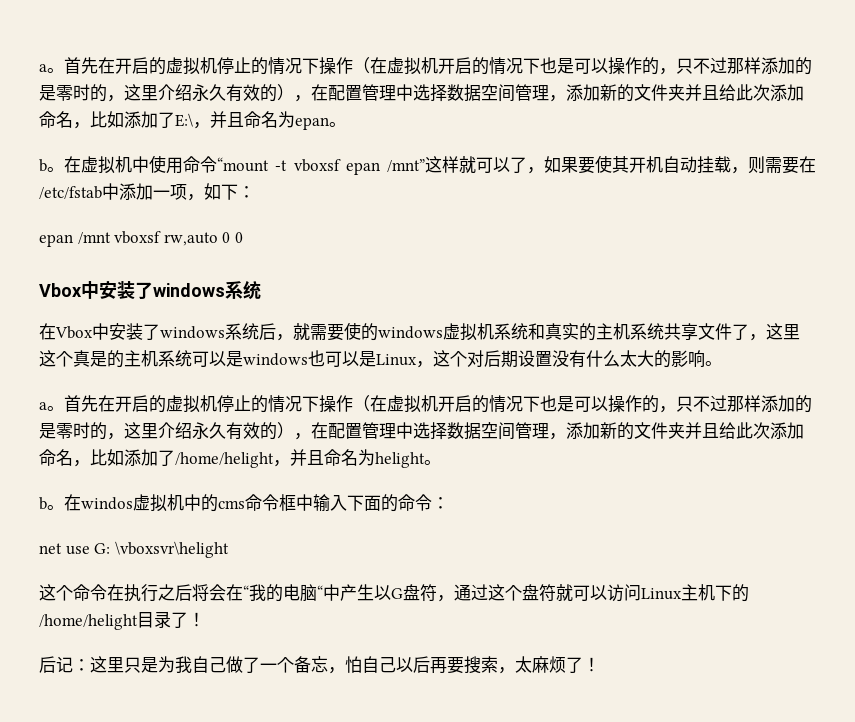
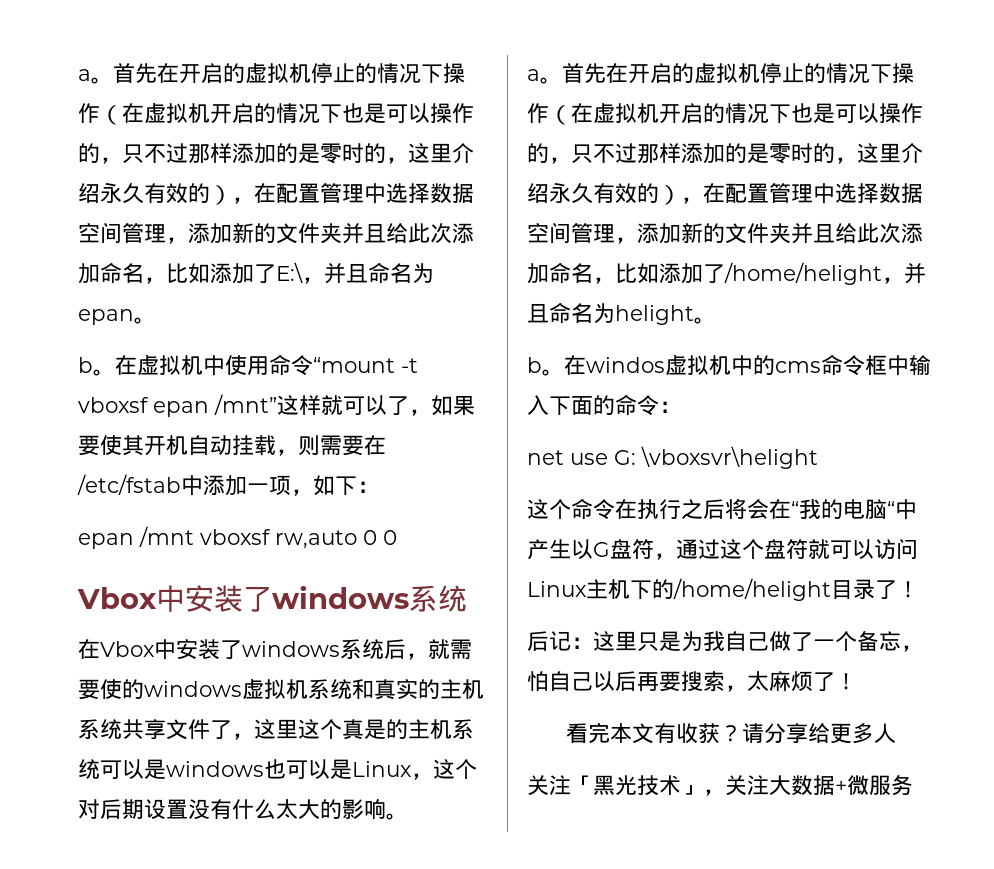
(600, 664) none -> [566,722,896,744] [527,775,913,796] // 看完本文有收获？请分享给更多人 // 关注「黑光技术」，关注大数据+微服务

